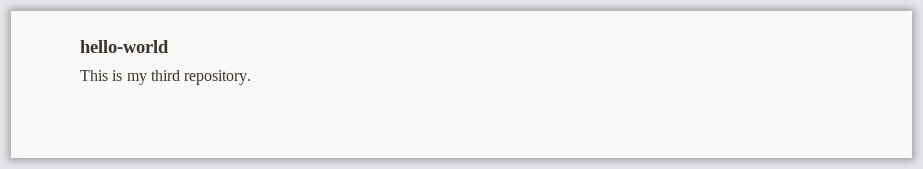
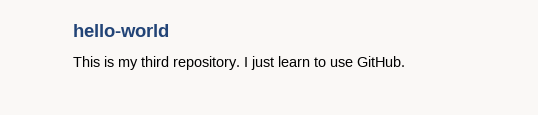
(252, 77) none -> [244,56,405,70] I just learn to use GitHub.

